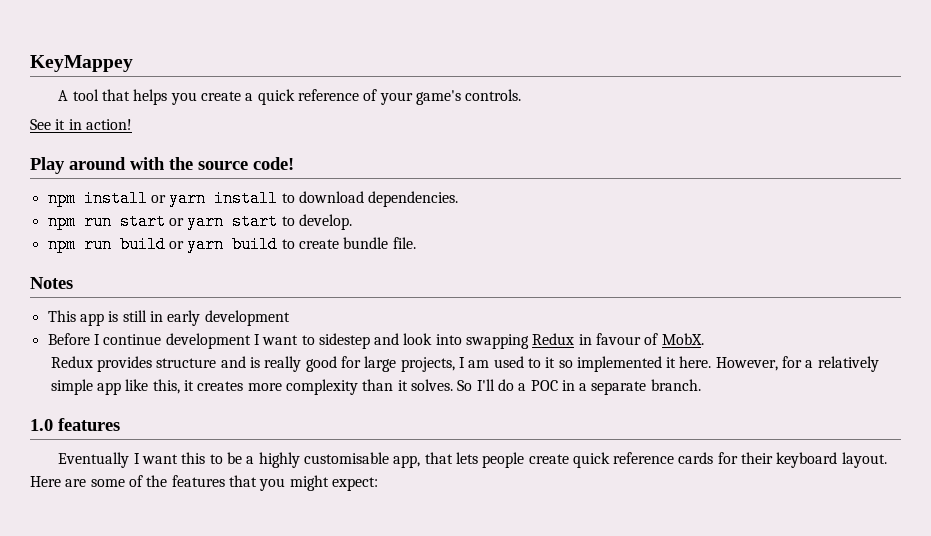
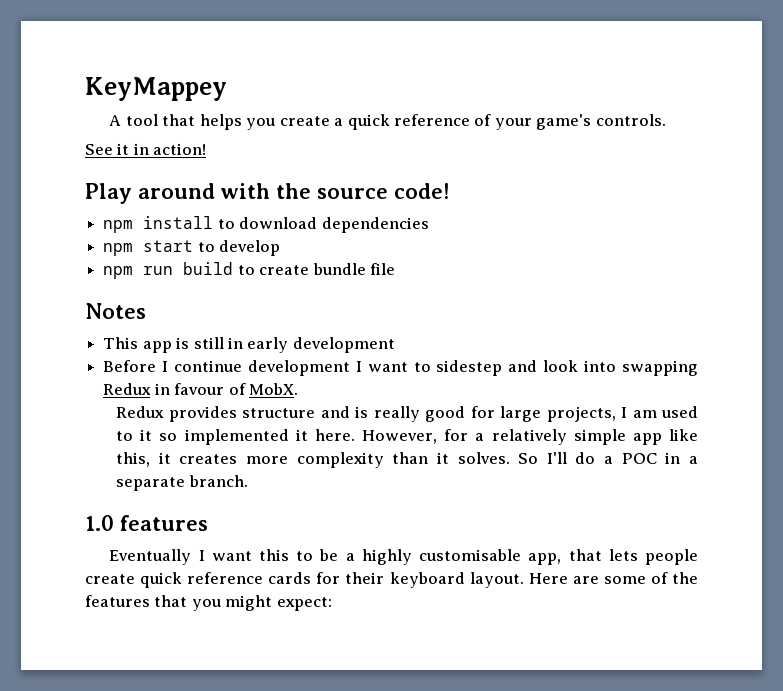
[150,190,279,207] or yarn install -> (214, 222) none
[368,191,459,207] [47,213,225,230] dependencies. // npm run start or yarn -> [321,217,429,233] [103,243,134,256] dependencies // npm
[298,214,352,230] develop. -> [219,240,281,256] develop
[168,236,279,253] or yarn build -> (234, 268) none
[392,237,416,249] file. -> [369,263,395,275] file

